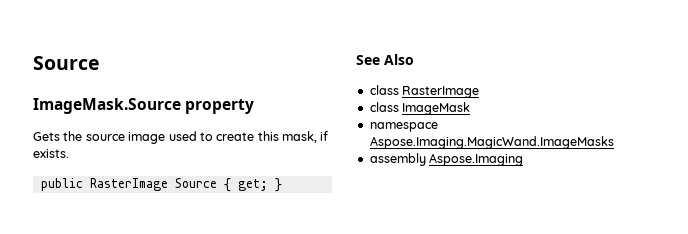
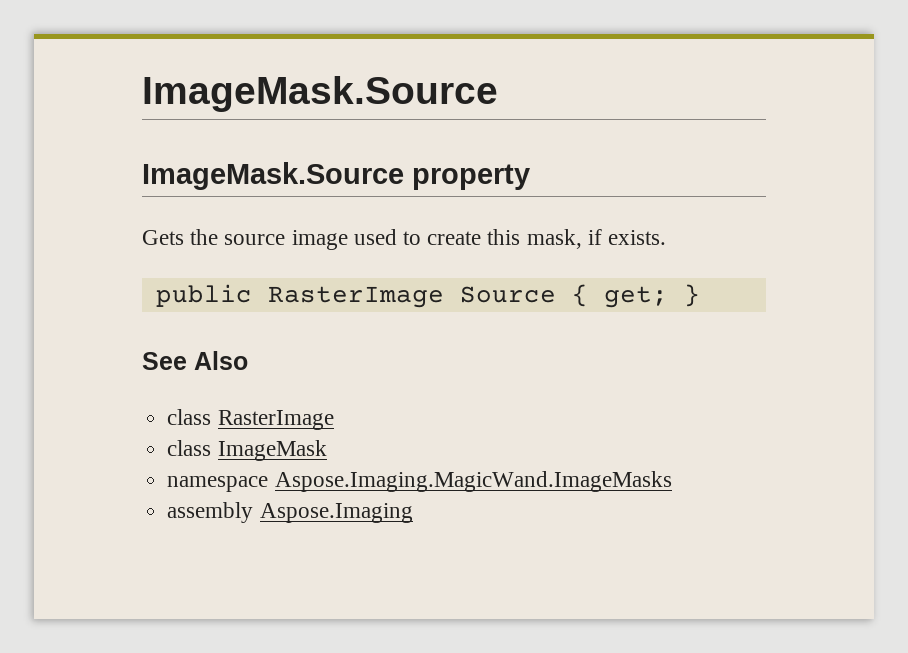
[33,56,100,70] Source -> [142,76,498,112] ImageMask.Source

